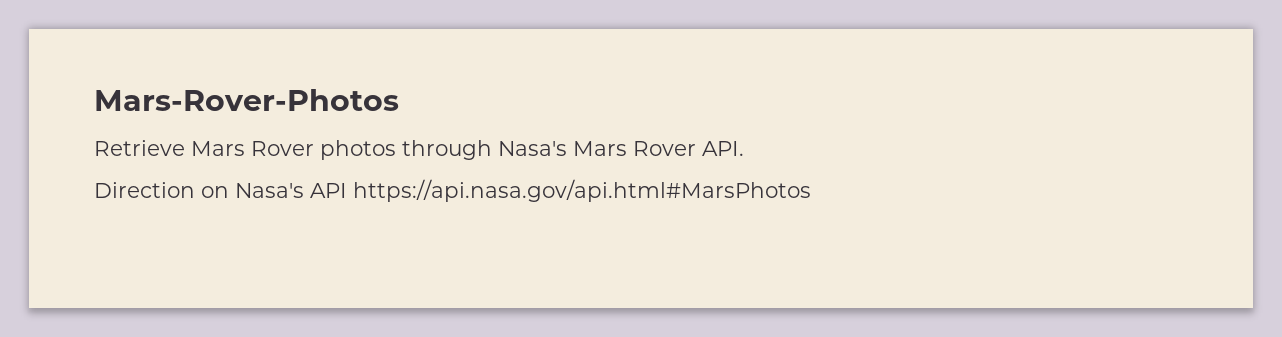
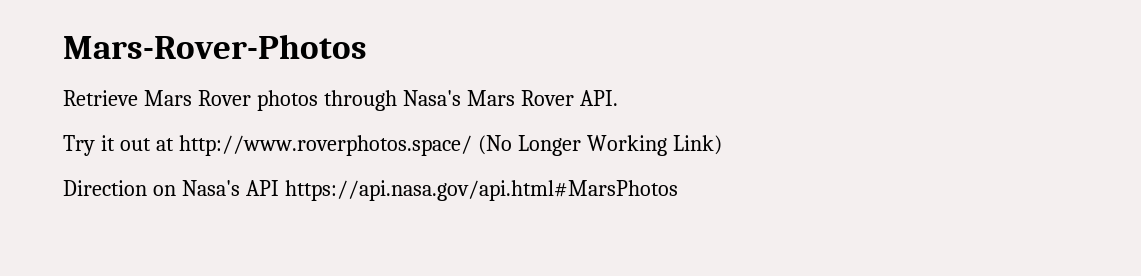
(744, 148) none -> [63,135,722,156] // Try it out at http://www.roverphotos.space/ (No Longer Working Link)

